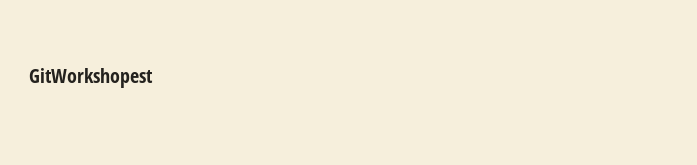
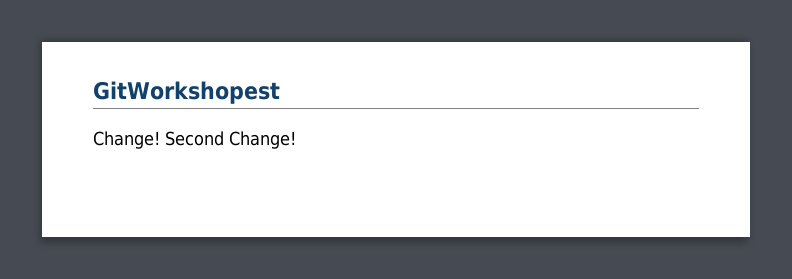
(153, 78) none -> [93,131,296,149] // Change! Second Change!

